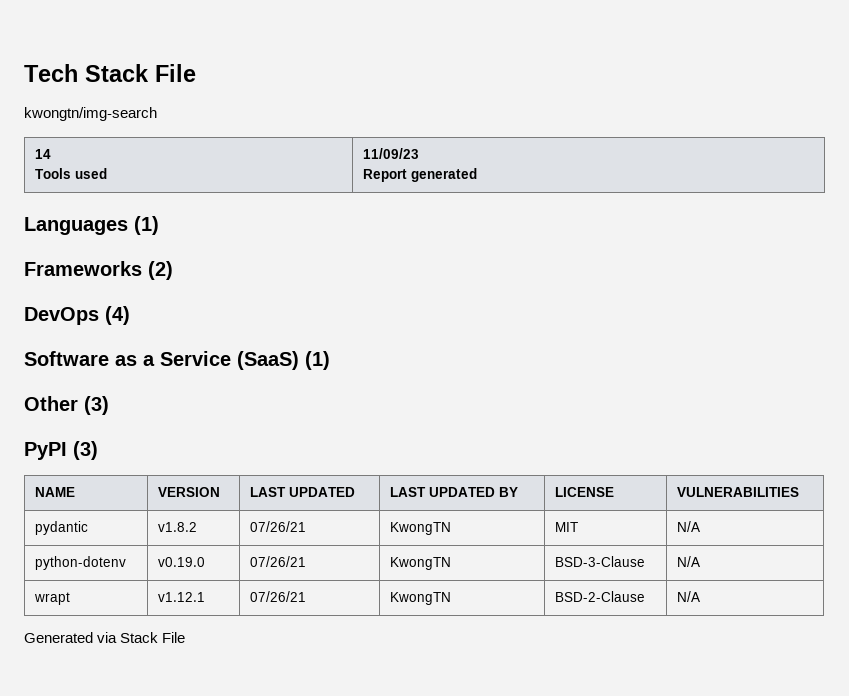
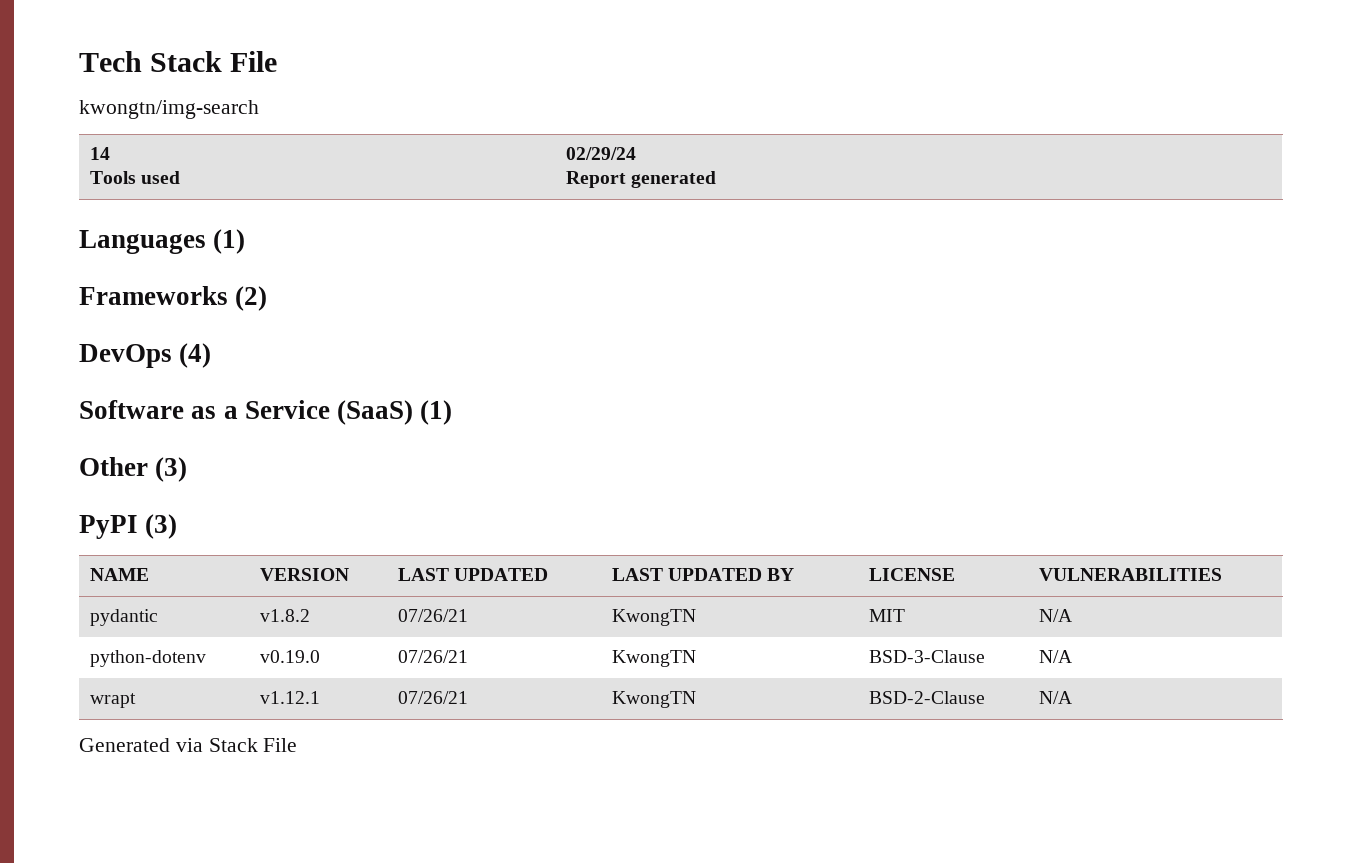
[363,148,420,159] 11/09/23 -> [565,147,636,160] 02/29/24

